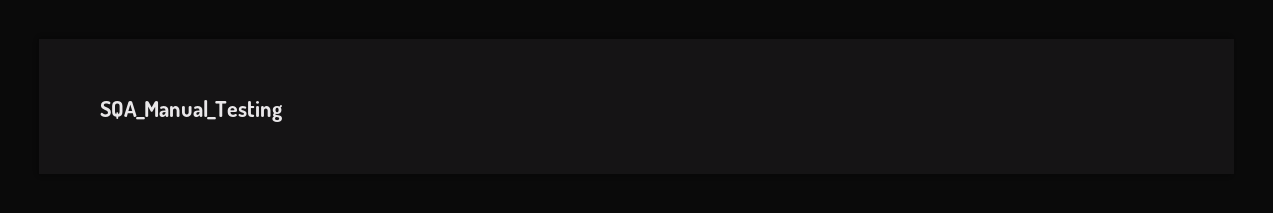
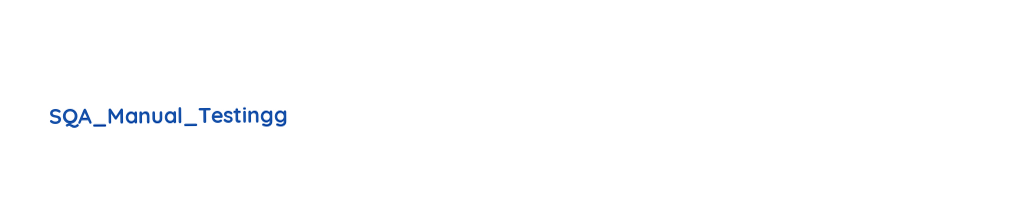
[100,100,283,122] SQA_Manual_Testing -> [48,106,289,129] SQA_Manual_Testingg

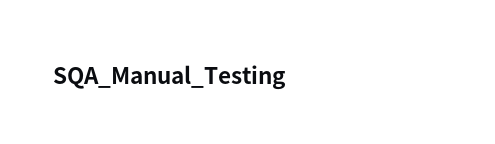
[48,106,289,129] SQA_Manual_Testingg -> [53,65,286,90] SQA_Manual_Testing

